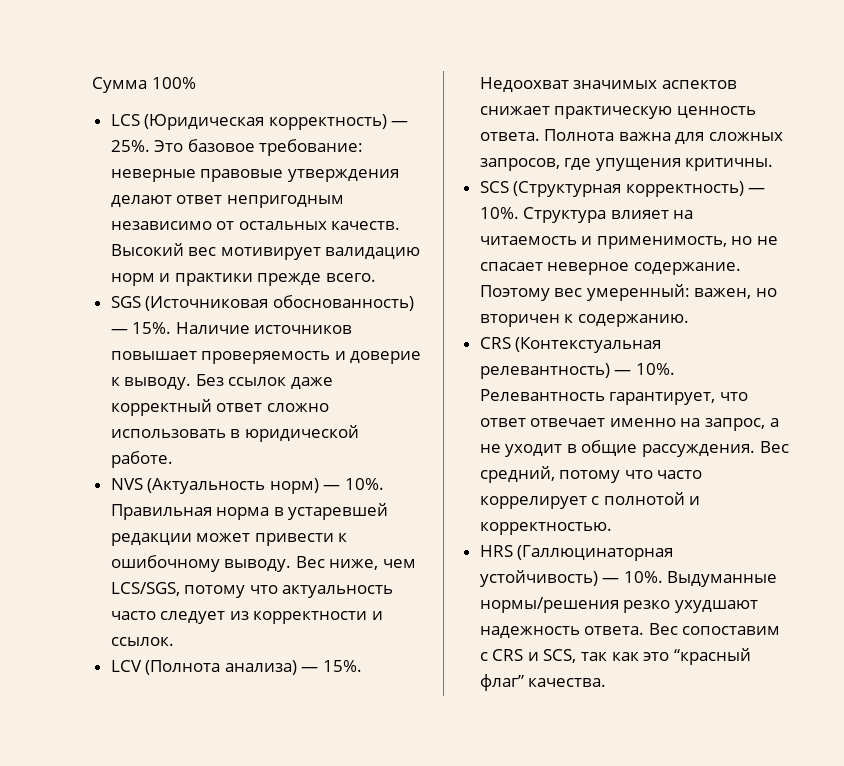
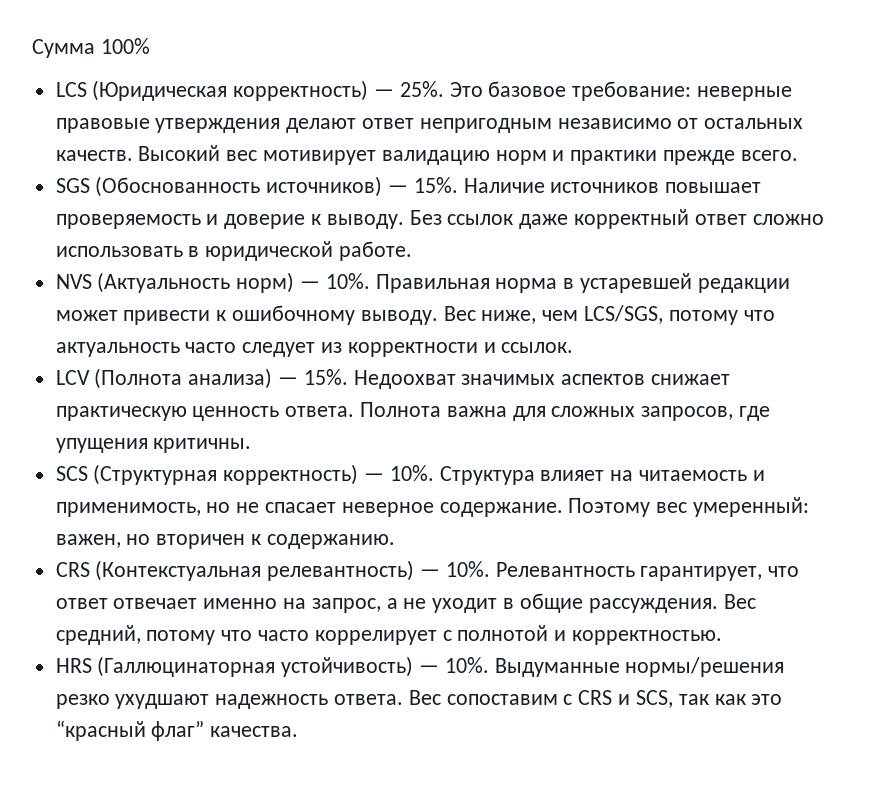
[145,295,414,311] (Источниковая обоснованность) -> [95,176,383,197] (Обоснованность источников)

